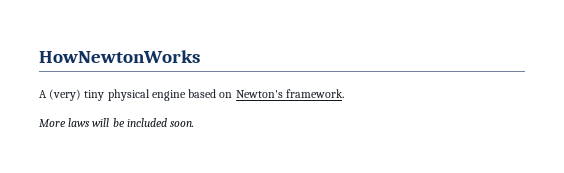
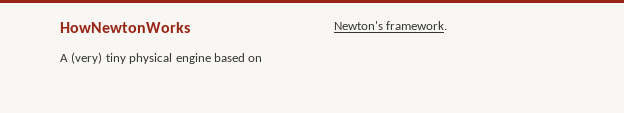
[39,118,195,127] // More laws will be included soon. -> (448, 25) none

